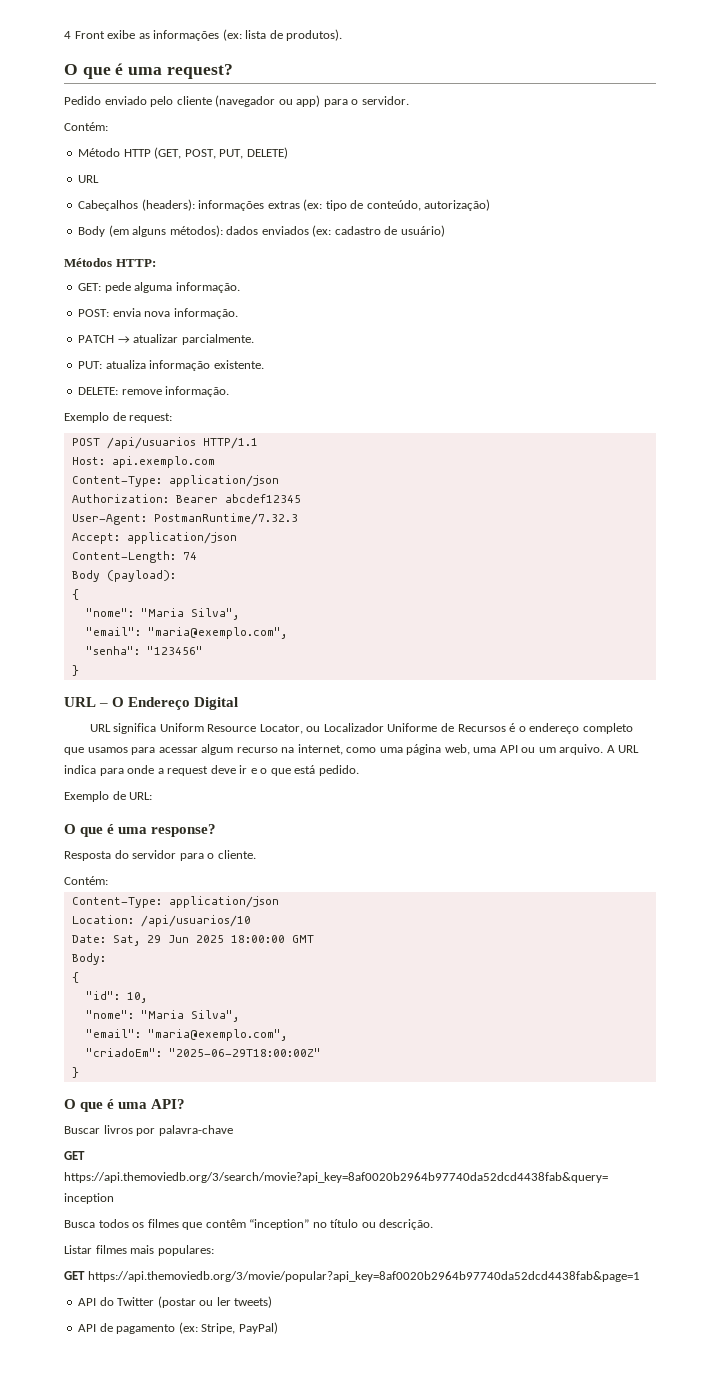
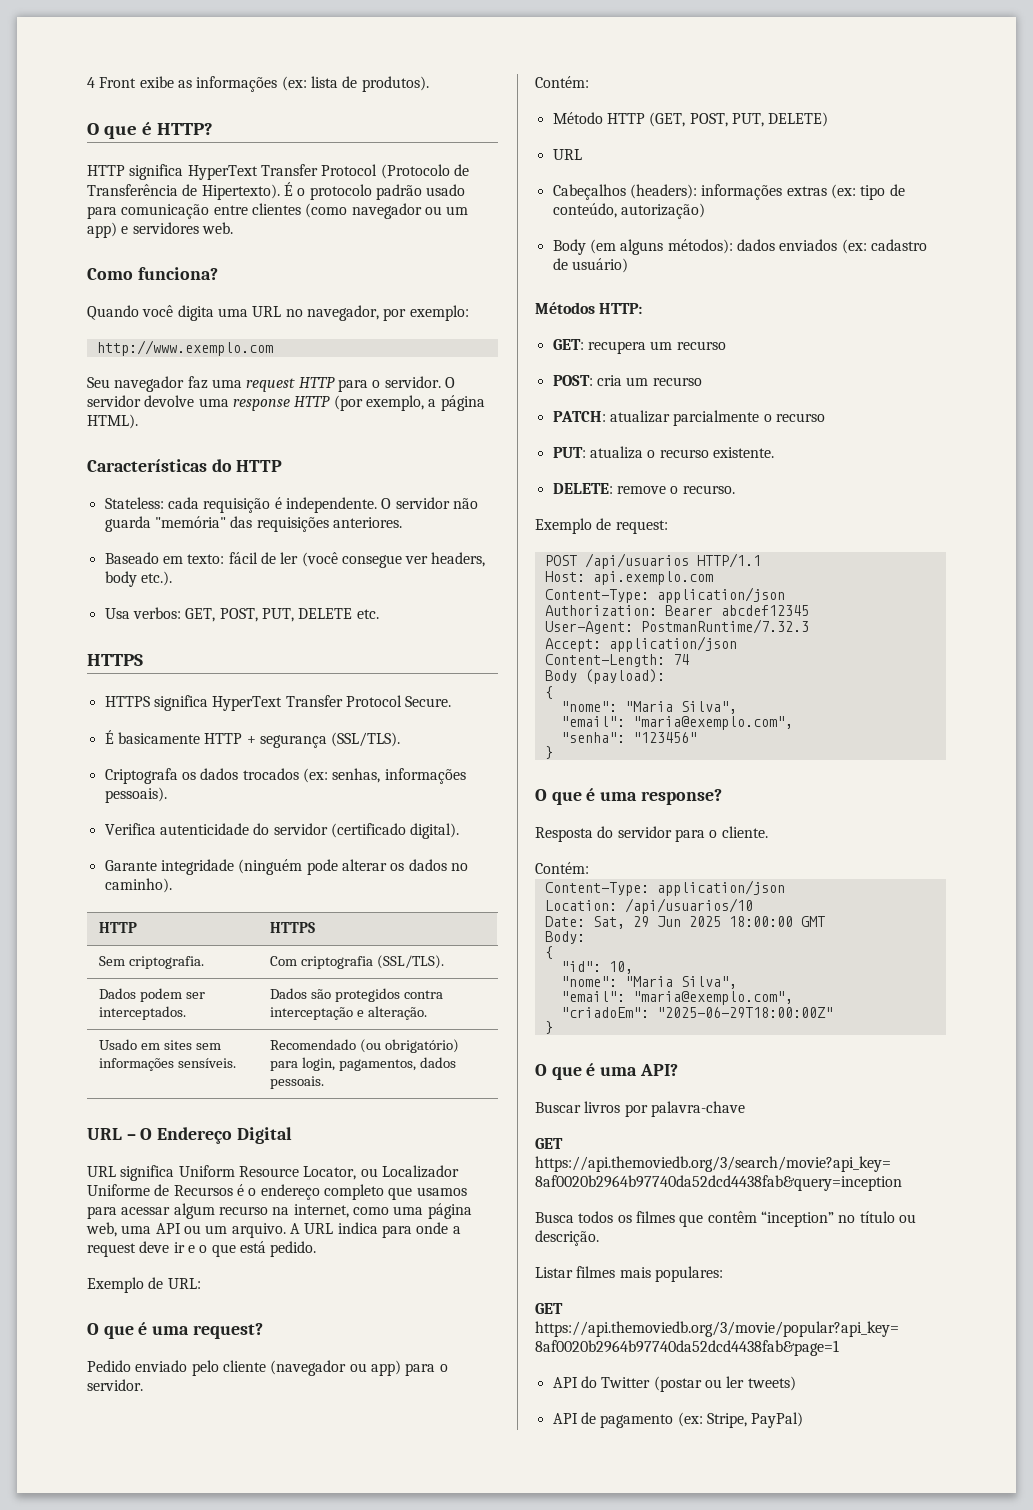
[128,64,233,79] [64,95,409,107] [64,122,108,131] [78,147,288,159] [78,175,100,183] [78,199,491,211] [78,225,445,237] [64,258,156,267] [78,282,240,293] [78,308,238,319] [78,334,254,345] [78,360,264,371] [78,386,230,397] [64,412,173,423] [71,437,258,449] [71,456,215,468] [71,475,279,487] [71,494,301,503] [71,513,298,525] [71,532,237,544] [71,551,197,563] [71,570,176,582] [71,589,79,600] [85,608,239,620] [85,627,287,639] [85,646,203,655] [71,665,79,676] uma request? // Pedido enviado pelo cliente (navegador ou app) para o servidor. // Contém: // Método HTTP (GET, POST, PUT, DELETE) // URL // Cabeçalhos (headers): informações extras (ex: tipo de conteúdo, autorização) // Body (em alguns métodos): dados enviados (ex: cadastro de usuário) // Métodos HTTP: // GET: pede alguma informação. // POST: envia nova informação. // PATCH → atualizar parcialmente. // PUT: atualiza informação existente. // DELETE: remove informação. // Exemplo de request: // POST /api/usuarios HTTP/1.1 // Host: api.exemplo.com // Content-Type: application/json // Authorization: Bearer abcdef12345 // User-Agent: PostmanRuntime/7.32.3 // Accept: application/json // Content-Length: 74 // Body (payload): // { // "nome": "Maria Silva", // "email": "maria@exemplo.com", // "senha": "123456" // } -> [156,123,213,135] [87,164,469,180] [87,182,466,200] [87,203,469,219] [87,222,233,238] [87,267,218,280] [87,305,469,321] [96,340,273,356] [87,376,455,392] [87,395,485,411] [87,414,138,429] [87,459,283,472] [104,497,478,513] [104,516,402,532] [104,552,486,568] [104,571,172,587] [104,607,379,622] [87,654,143,666] [104,695,452,711] [104,730,401,748] [104,768,466,784] [104,787,167,803] [104,823,460,839] [104,859,468,875] [104,878,172,893] [98,922,137,933] [269,922,315,933] [98,956,204,969] [269,955,444,969] [98,988,205,1002] [98,1006,186,1020] [269,988,443,1002] [269,1006,427,1020] [98,1039,221,1050] [98,1058,236,1071] [269,1039,459,1053] [269,1057,456,1071] [269,1076,324,1089] HTTP? // HTTP significa HyperText Transfer Protocol (Protocolo de Transferência de Hipertexto). É o protocolo padrão usado para comunicação entre clientes (como navegador ou um app) e servidores web. // Como funciona? // Quando você digita uma URL no navegador, por exemplo: // http://www.exemplo.com // Seu navegador faz uma request HTTP para o servidor. O servidor devolve uma response HTTP (por exemplo, a página HTML). // Características do HTTP // Stateless: cada requisição é independente. O servidor não guarda "memória" das requisições anteriores. // Baseado em texto: fácil de ler (você consegue ver headers, body etc.). // Usa verbos: GET, POST, PUT, DELETE etc. // HTTPS // HTTPS significa HyperText Transfer Protocol Secure. // É basicamente HTTP + segurança (SSL/TLS). // Criptografa os dados trocados (ex: senhas, informações pessoais). // Verifica autenticidade do servidor (certificado digital). // Garante integridade (ninguém pode alterar os dados no caminho). // HTTP | HTTPS // Sem criptografia. | Com criptografia (SSL/TLS). // Dados podem ser interceptados. | Dados são protegidos contra interceptação e alteração. // Usado em sites sem informações sensíveis. | Recomendado (ou obrigatório) para login, pagamentos, dados pessoais.
(153, 796) none -> [87,1322,263,1339] [87,1360,448,1376] [87,1379,143,1391] [535,76,589,88] [552,112,829,127] [552,149,582,160] [552,184,905,200] [552,203,705,219] [552,239,927,255] [552,258,628,273] [535,302,643,314] [552,339,726,354] [552,375,702,386] [552,410,825,426] [552,446,774,459] [552,483,735,494] [535,518,668,534] [544,553,761,569] [544,571,713,585] [544,587,785,603] [544,605,809,616] [544,619,809,634] [544,636,737,652] [544,654,689,667] [544,669,665,684] [544,686,553,699] [560,701,737,714] [560,716,793,730] [560,732,697,743] [544,746,553,759] // O que é uma request? // Pedido enviado pelo cliente (navegador ou app) para o servidor. // Contém: // Método HTTP (GET, POST, PUT, DELETE) // URL // Cabeçalhos (headers): informações extras (ex: tipo de conteúdo, autorização) // Body (em alguns métodos): dados enviados (ex: cadastro de usuário) // Métodos HTTP: // GET: recupera um recurso // POST: cria um recurso // PATCH: atualizar parcialmente o recurso // PUT: atualiza o recurso existente. // DELETE: remove o recurso. // Exemplo de request: // POST /api/usuarios HTTP/1.1 // Host: api.exemplo.com // Content-Type: application/json // Authorization: Bearer abcdef12345 // User-Agent: PostmanRuntime/7.32.3 // Accept: application/json // Content-Length: 74 // Body (payload): // { // "nome": "Maria Silva", // "email": "maria@exemplo.com", // "senha": "123456" // }

